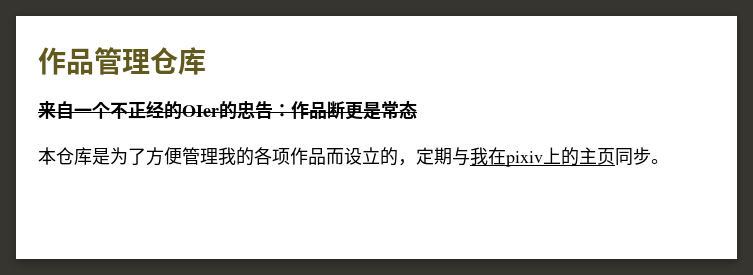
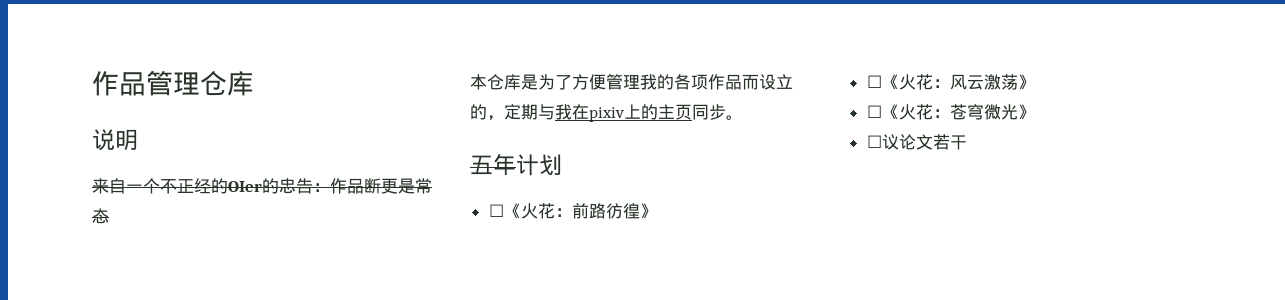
(206, 61) none -> [92,129,138,151] // 说明
(669, 161) none -> [470,154,562,176] [488,203,657,219] [866,74,1035,90] [866,104,1035,120] [866,134,967,150] // 五年计划 // ☐《火花：前路彷徨》 // ☐《火花：风云激荡》 // ☐《火花：苍穹微光》 // ☐议论文若干

